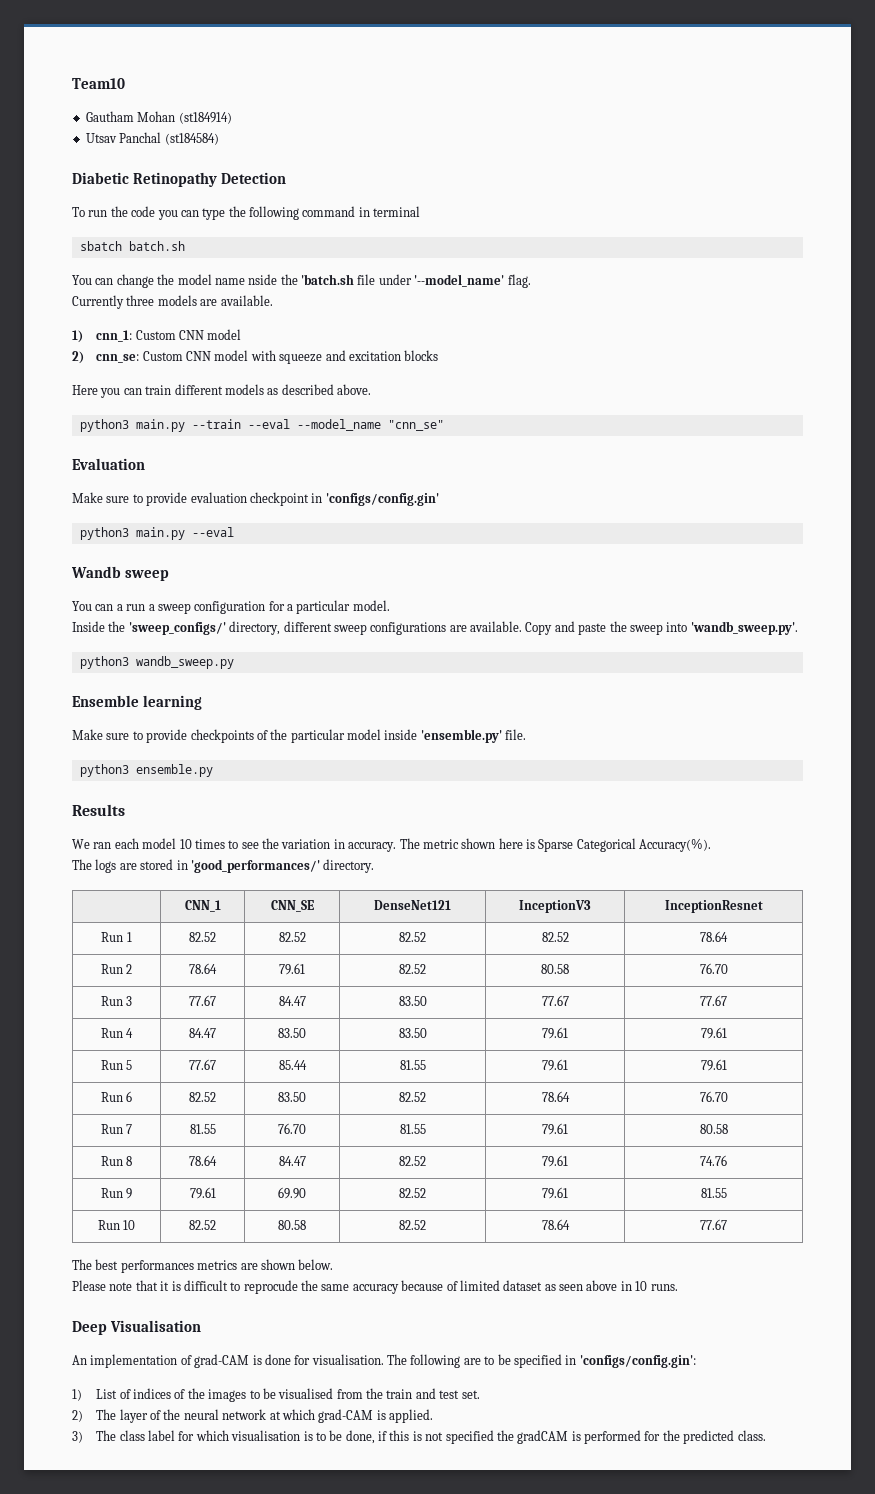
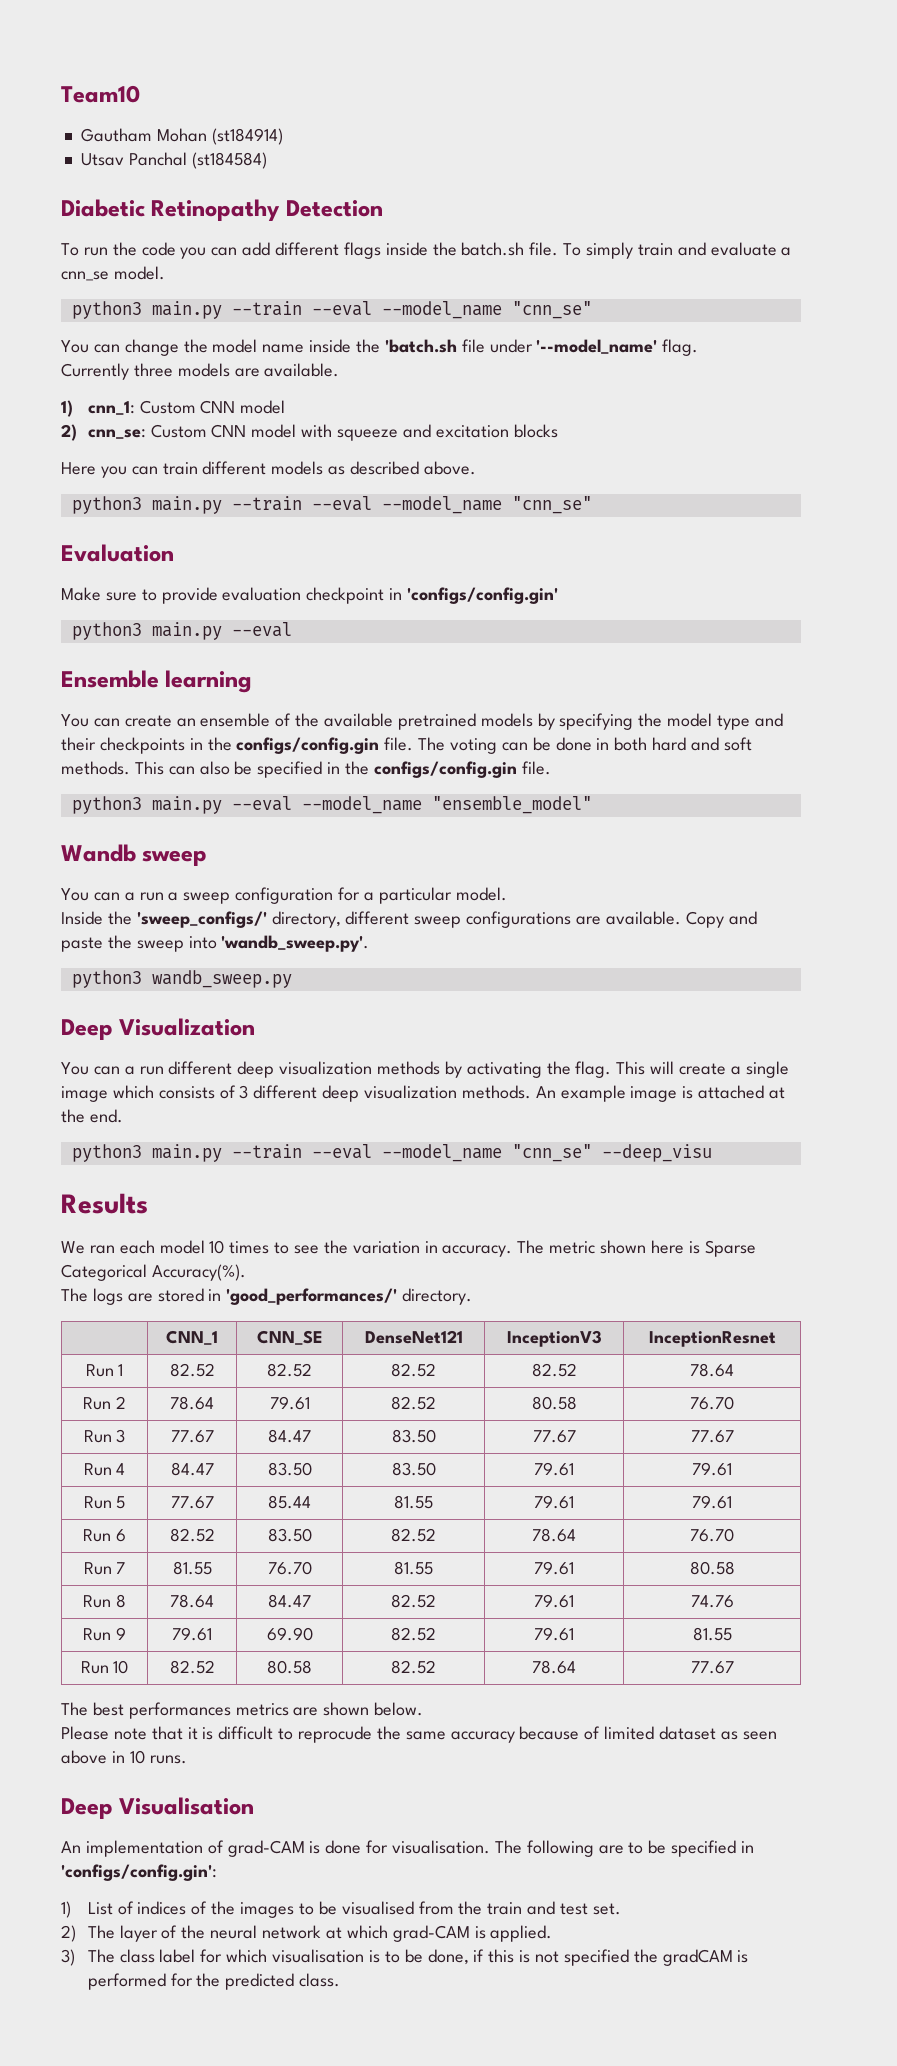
[202,206,421,220] [79,241,185,251] type the following command in terminal // sbatch batch.sh -> [242,242,792,259] [61,266,165,281] [71,301,592,319] add different flags inside the batch.sh file. To simply train and evaluate a cnn_se model. // python3 main.py --train --eval --model_name "cnn_se"
[248,274,278,285] nside -> [309,339,352,353] inside
(234, 532) none -> [61,670,253,693] [61,713,783,730] [61,737,752,754] [61,761,551,778] [71,796,592,814] // Ensemble learning // You can create an ensemble of the available pretrained models by specifying the model type and their checkpoints in the configs/config.gin file. The voting can be done in both hard and soft methods. This can also be specified in the configs/config.gin file. // python3 main.py --eval --model_name "ensemble_model"
[72,695,202,710] [72,729,527,743] [79,764,213,777] Ensemble learning // Make sure to provide checkpoints of the particular model inside 'ensemble.py' file. // python3 ensemble.py -> [61,1018,256,1040] [61,1061,789,1078] [61,1085,786,1102] [61,1109,123,1123] [71,1144,712,1162] Deep Visualization // You can a run different deep visualization methods by activating the flag. This will create a single image which consists of 3 different deep visualization methods. An example image is attached at the end. // python3 main.py --train --eval --model_name "cnn_se" --deep_visu

